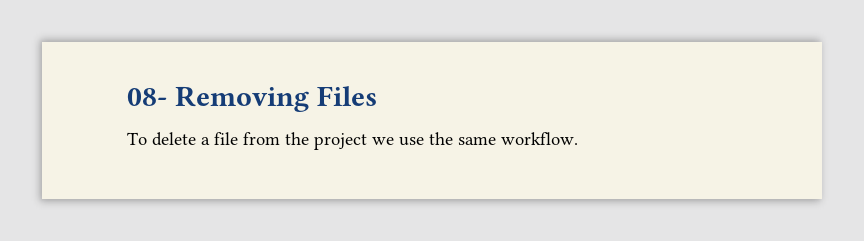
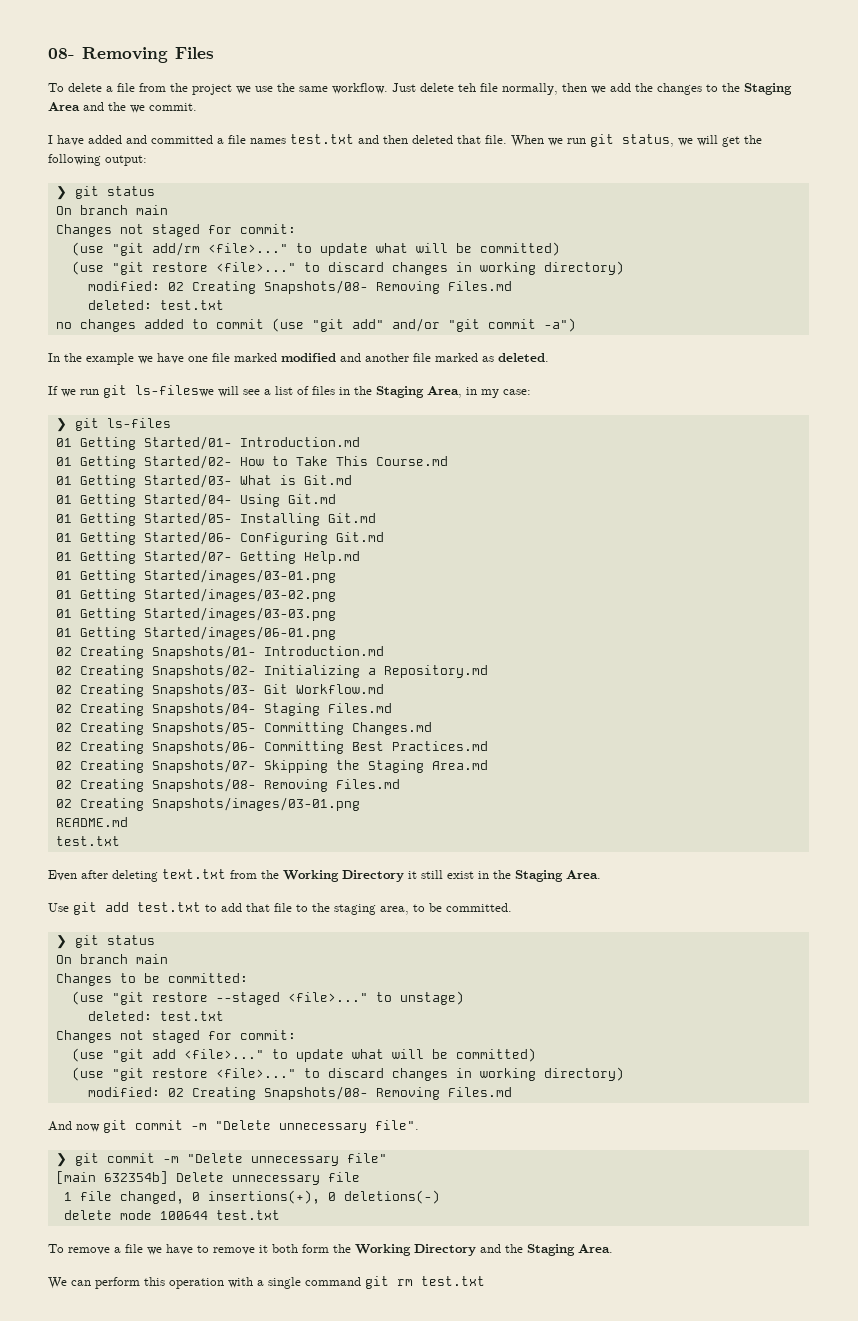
(578, 138) none -> [392,83,792,95] [48,102,197,113] [48,134,762,147] [48,154,147,166] [55,186,155,200] [55,205,168,215] [55,224,296,237] [71,242,560,256] [71,261,624,275] [87,280,512,294] [87,300,224,310] [55,318,576,332] [48,353,549,365] [48,385,531,398] [55,418,171,432] [55,436,360,450] [55,455,448,469] [55,474,352,488] [55,493,336,507] [55,512,376,526] [55,531,384,545] [55,550,360,564] [55,569,336,583] [55,588,336,602] [55,607,336,621] [55,626,336,640] [55,645,384,659] [55,664,488,678] [55,683,384,697] [55,702,392,716] [55,721,432,735] [55,740,488,754] [55,759,488,773] [55,778,400,792] [55,797,360,811] [55,817,128,827] [55,836,120,846] [48,869,601,882] [48,902,512,915] [55,935,155,949] [55,954,168,964] [55,973,248,986] [71,991,464,1005] [87,1011,224,1021] [55,1030,296,1043] [71,1048,536,1062] [71,1067,624,1081] [87,1086,512,1100] [48,1120,419,1133] [55,1153,387,1167] [55,1171,360,1185] [63,1190,440,1204] [63,1210,280,1220] [48,1244,613,1256] [48,1276,485,1289] Just delete teh file normally, then we add the changes to the Staging Area and the we commit. // I have added and committed a file names test.txt and then deleted that file. When we run git status, we will get the following output: // ❯ git status // On branch main // Changes not staged for commit: // (use "git add/rm <file>..." to update what will be committed) // (use "git restore <file>..." to discard changes in working directory) // modified: 02 Creating Snapshots/08- Removing Files.md // deleted: test.txt // no changes added to commit (use "git add" and/or "git commit -a") // In the example we have one file marked modified and another file marked as deleted. // If we run git ls-fileswe will see a list of files in the Staging Area, in my case: // ❯ git ls-files // 01 Getting Started/01- Introduction.md // 01 Getting Started/02- How to Take This Course.md // 01 Getting Started/03- What is Git.md // 01 Getting Started/04- Using Git.md // 01 Getting Started/05- Installing Git.md // 01 Getting Started/06- Configuring Git.md // 01 Getting Started/07- Getting Help.md // 01 Getting Started/images/03-01.png // 01 Getting Started/images/03-02.png // 01 Getting Started/images/03-03.png // 01 Getting Started/images/06-01.png // 02 Creating Snapshots/01- Introduction.md // 02 Creating Snapshots/02- Initializing a Repository.md // 02 Creating Snapshots/03- Git Workflow.md // 02 Creating Snapshots/04- Staging Files.md // 02 Creating Snapshots/05- Committing Changes.md // 02 Creating Snapshots/06- Committing Best Practices.md // 02 Creating Snapshots/07- Skipping the Staging Area.md // 02 Creating Snapshots/08- Removing Files.md // 02 Creating Snapshots/images/03-01.png // README.md // test.txt // Even after deleting text.txt from the Working Directory it still exist in the Staging Area. // Use git add test.txt to add that file to the staging area, to be committed. // ❯ git status // On branch main // Changes to be committed: // (use "git restore --staged <file>..." to unstage) // deleted: test.txt // Changes not staged for commit: // (use "git add <file>..." to update what will be committed) // (use "git restore <file>..." to discard changes in working directory) // modified: 02 Creating Snapshots/08- Removing Files.md // And now git commit -m "Delete unnecessary file". // ❯ git commit -m "Delete unnecessary file" // [main 632354b] Delete unnecessary file // 1 file changed, 0 insertions(+), 0 deletions(-) // delete mode 100644 test.txt // To remove a file we have to remove it both form the Working Directory and the Staging Area. // We can perform this operation with a single command git rm test.txt

